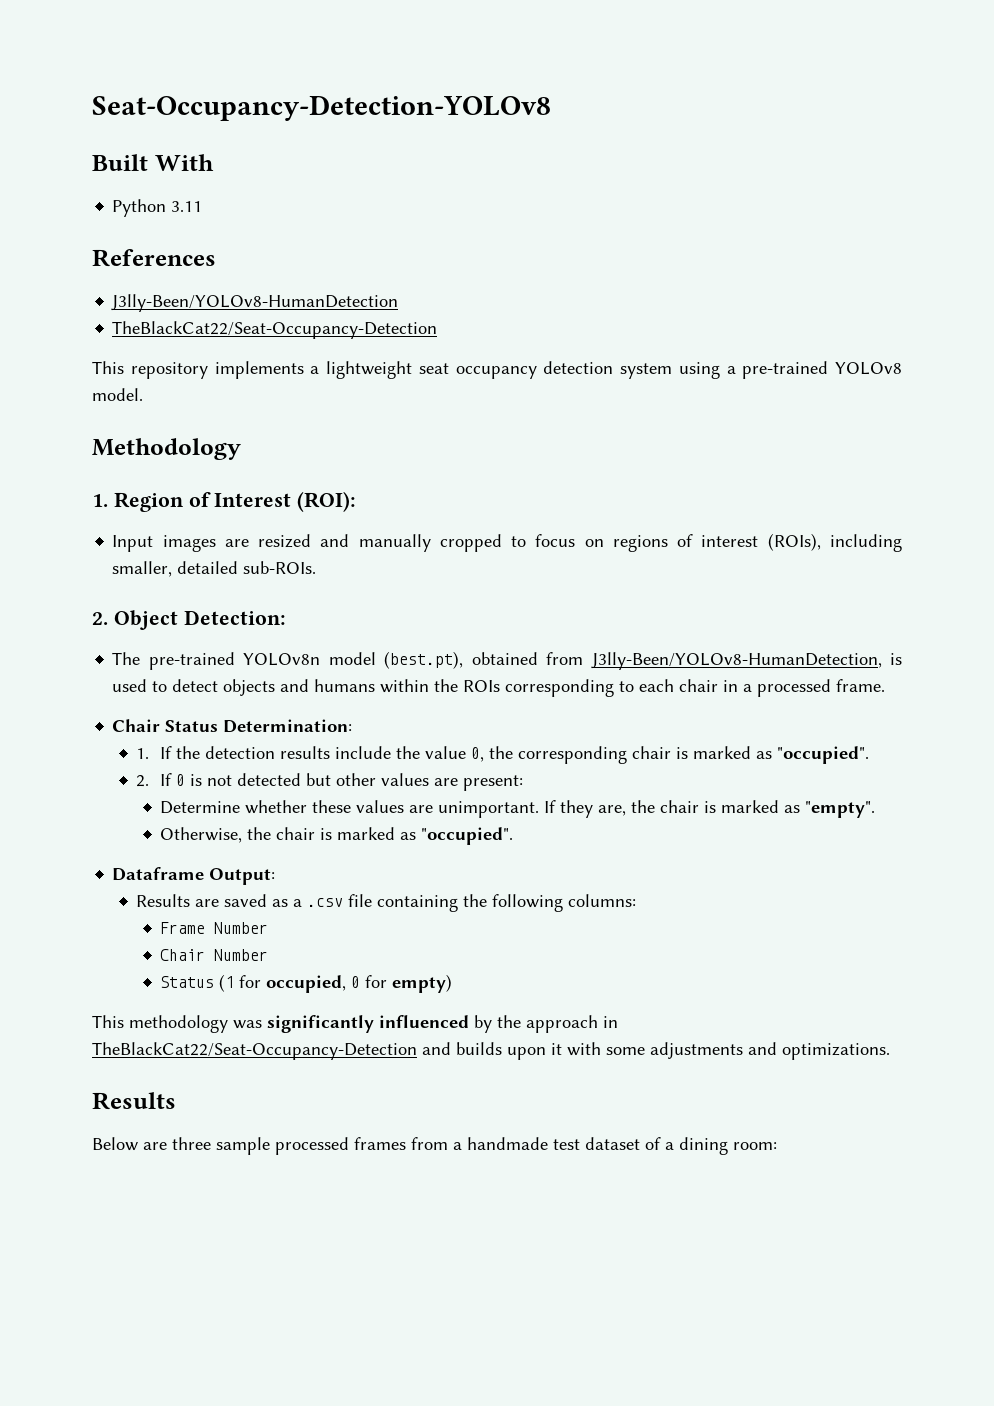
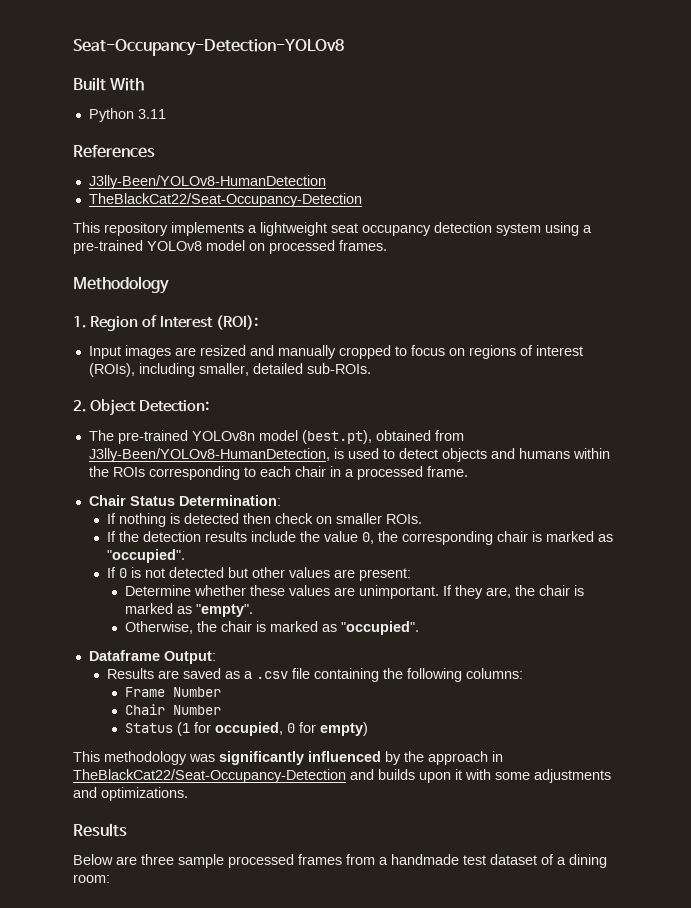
[92,388,143,401] model. -> [206,240,387,254] model on processed frames.
[136,748,150,759] 1. -> [106,513,422,527] If nothing is detected then check on smaller ROIs. //
[136,775,150,787] 2. -> (185, 556) none

